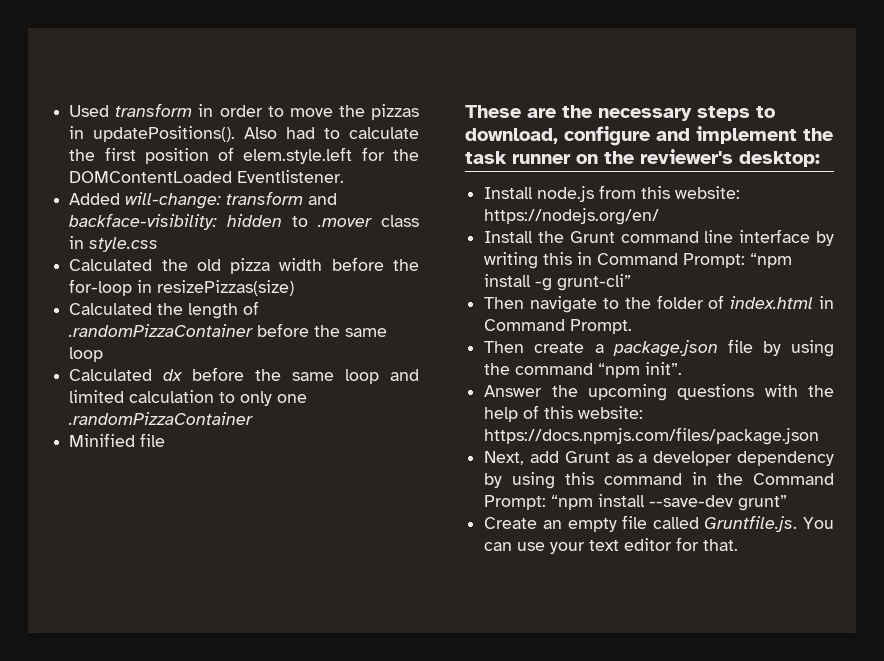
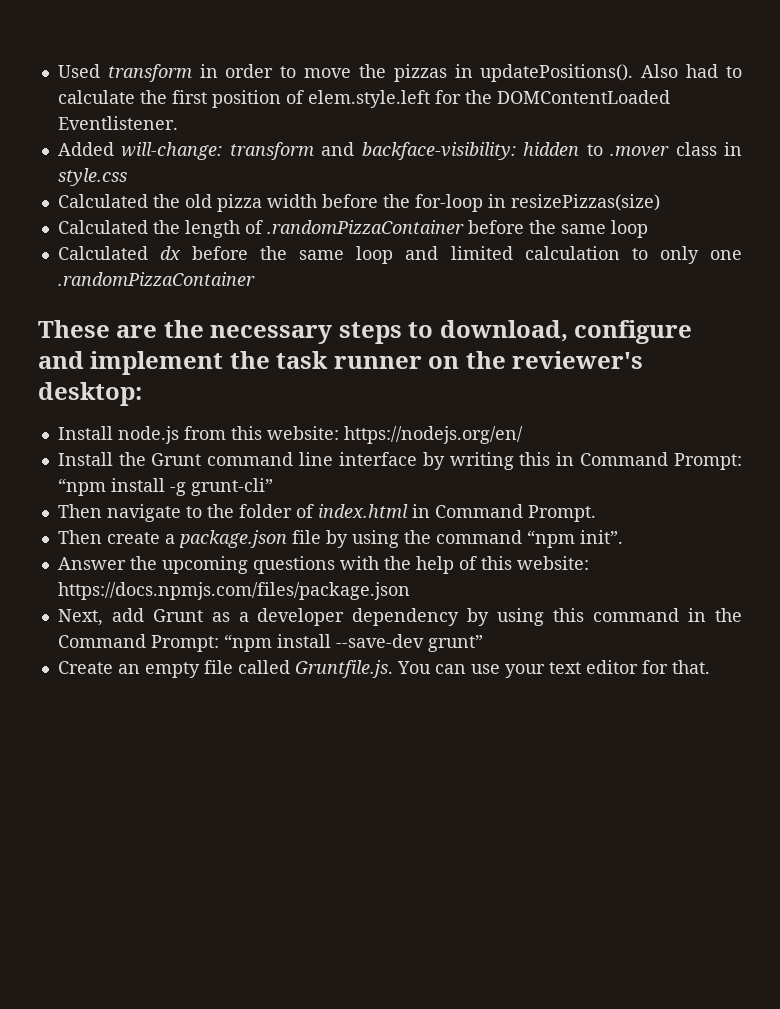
[69,433,166,447] // Minified file -> (255, 279) none

